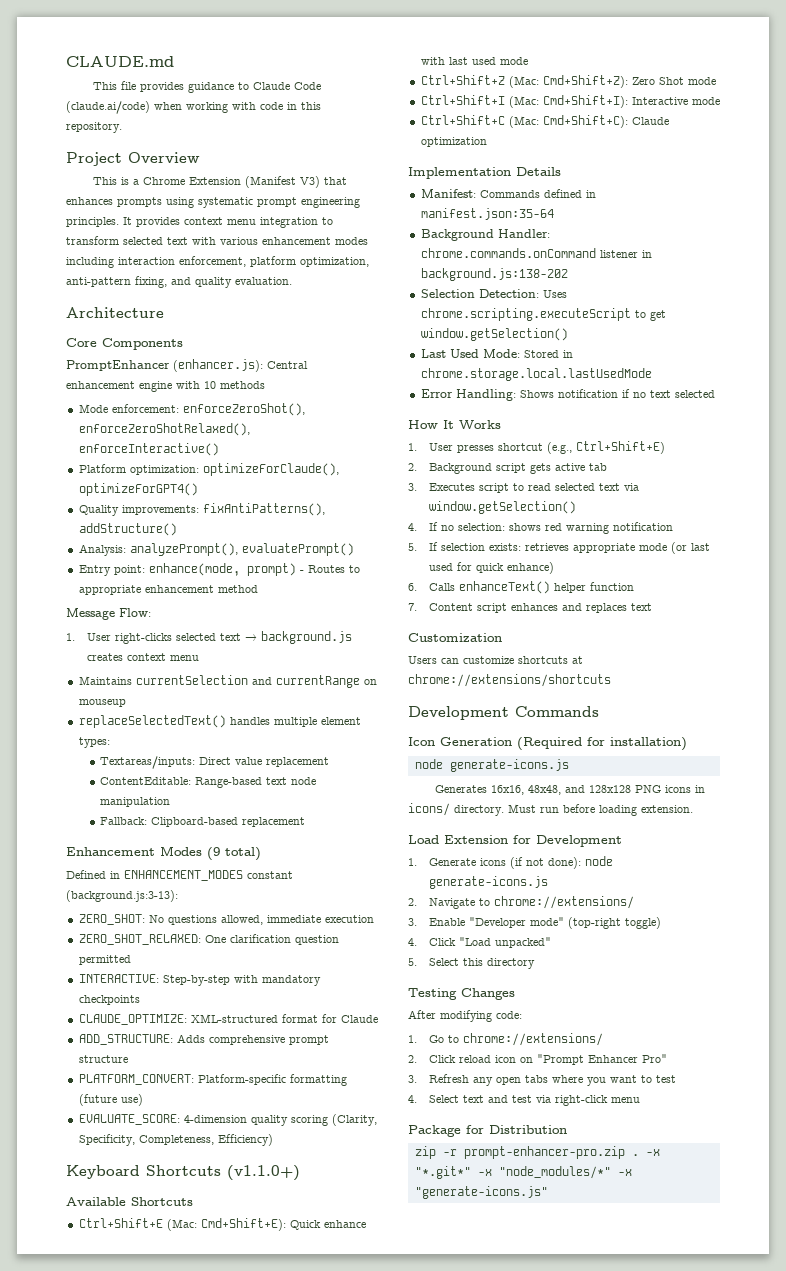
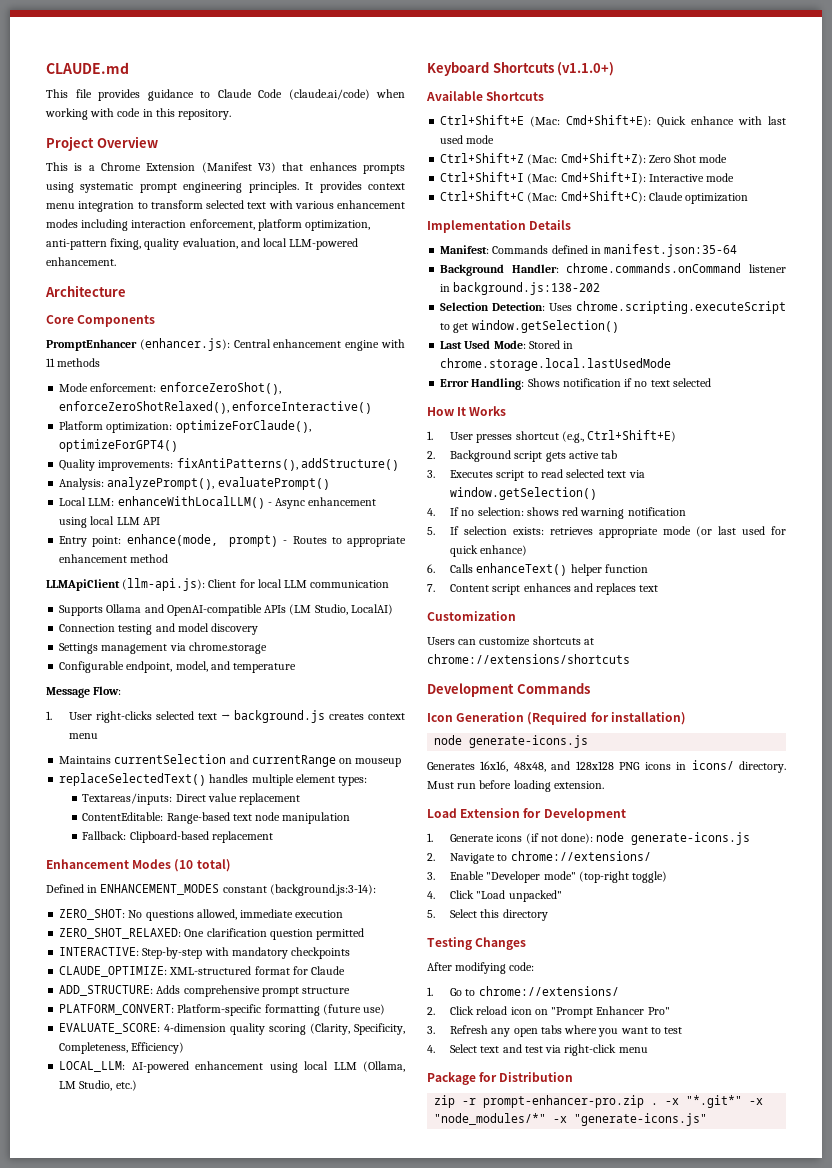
[171,277,292,288] and quality evaluation. -> [144,238,359,250] [46,257,116,266] quality evaluation, and local LLM-powered enhancement.
[204,381,216,389] 10 -> [46,358,55,367] 11
(354, 549) none -> [59,496,377,509] [59,516,160,528] // Local LLM: enhanceWithLocalLLM() - Async enhancement using local LLM API
(258, 589) none -> [46,578,390,591] [59,604,393,616] [59,623,259,635] [59,642,267,654] [59,661,297,673] // LLMApiClient (llm-api.js): Client for local LLM communication // Supports Ollama and OpenAI-compatible APIs (LM Studio, LocalAI) // Connection testing and model discovery // Settings management via chrome.storage // Configurable endpoint, model, and temperature
[207,847,220,860] (9 -> [174,859,194,872] (10
[66,890,178,902] (background.js:3-13): -> [269,884,376,896] (background.js:3-14):
(273, 1140) none -> [59,1061,406,1073] [59,1080,137,1091] // LOCAL_LLM: AI-powered enhancement using local LLM (Ollama, LM Studio, etc.)

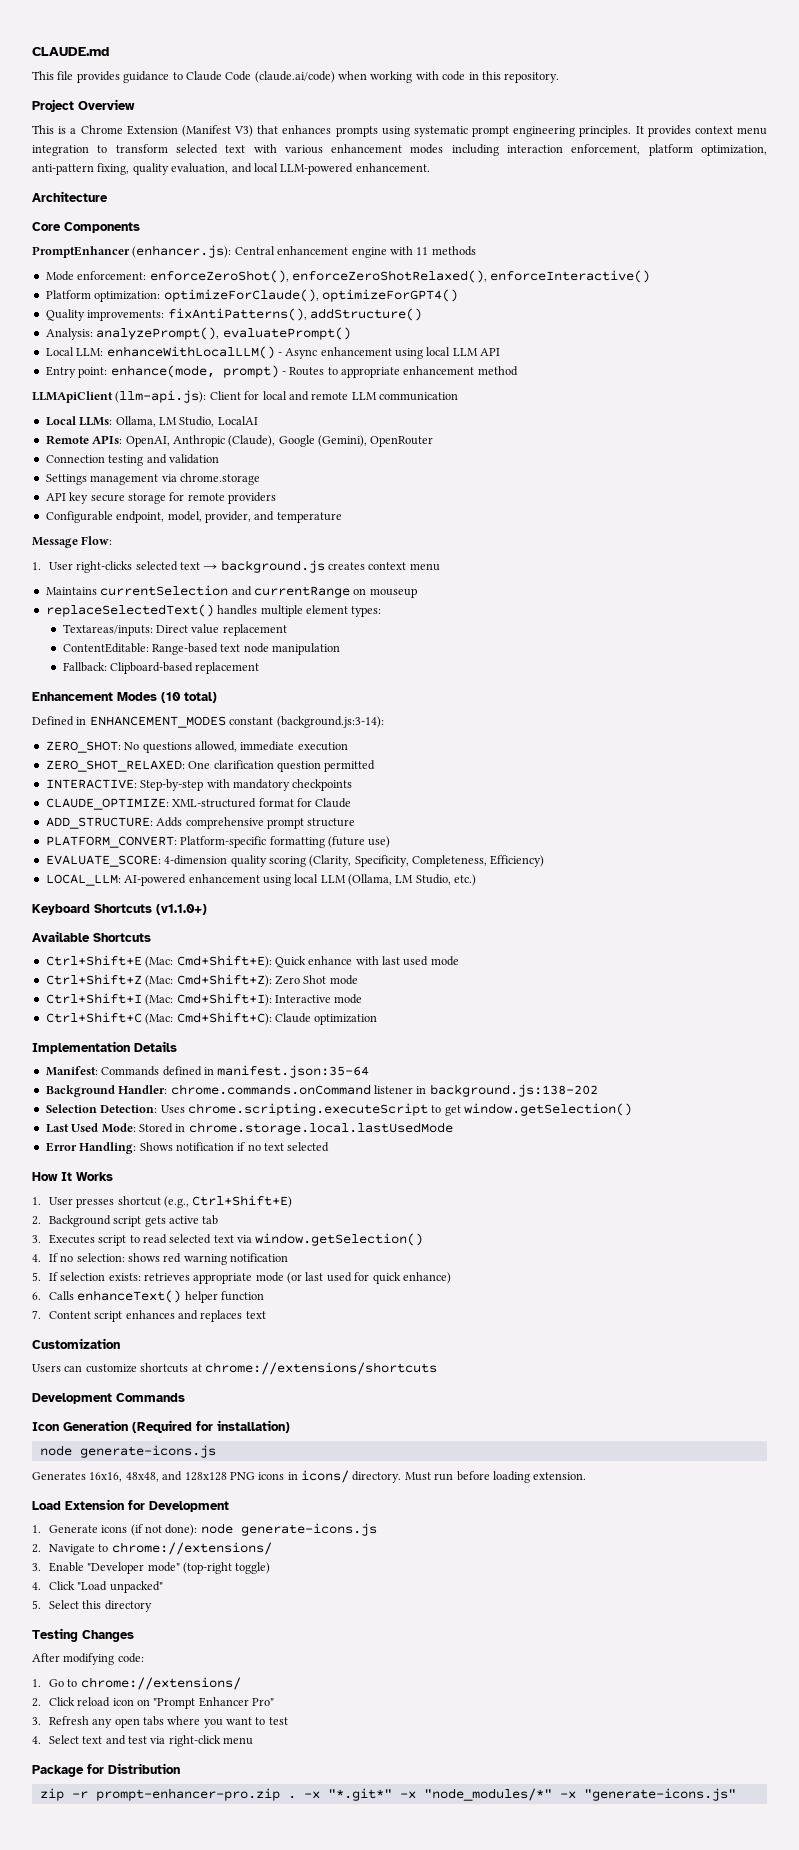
(282, 583) none -> [288,391,349,401] and remote
[59,604,393,616] Supports Ollama and OpenAI-compatible APIs (LM Studio, LocalAI) -> [45,416,258,427] [45,435,434,447] Local LLMs: Ollama, LM Studio, LocalAI // Remote APIs: OpenAI, Anthropic (Claude), Google (Gemini), OpenRouter
[177,623,259,635] model discovery -> [168,454,219,464] validation
(267, 648) none -> [45,492,276,504] // API key secure storage for remote providers
(208, 666) none -> [204,511,251,523] provider,

